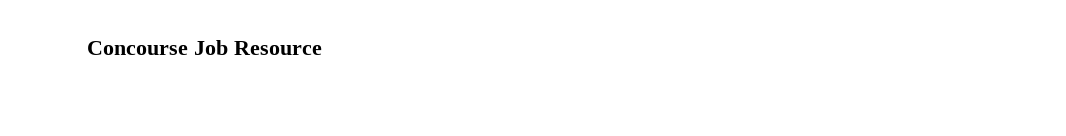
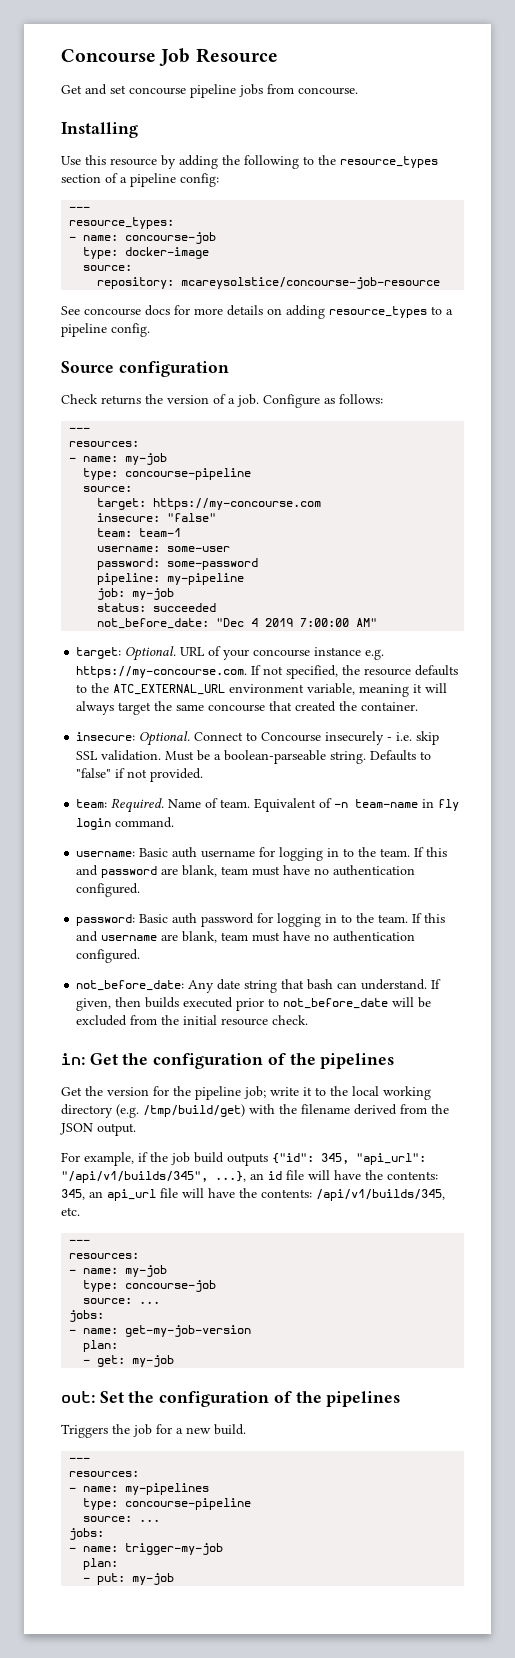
(322, 48) none -> [61,84,358,98] [61,122,138,138] [61,155,438,169] [61,173,219,187] [69,206,91,211] [69,217,175,229] [69,232,217,244] [83,247,210,259] [83,264,133,271] [97,277,441,289] [61,305,453,319] [61,323,150,337] [61,361,229,377] [61,394,383,408] [69,427,91,432] [69,440,140,447] [69,453,168,465] [83,468,252,480] [83,485,133,492] [97,498,322,510] [97,513,217,522] [97,528,182,537] [97,545,231,552] [97,558,259,570] [97,573,245,585] [97,588,175,600] [97,603,217,612] [97,618,378,629] [76,646,385,661] [76,665,459,679] [76,683,448,697] [76,701,419,715] [76,731,440,746] [76,750,432,764] [76,768,204,782] [76,798,460,813] [76,817,175,830] [76,847,448,861] [76,865,416,878] [76,883,141,897] [76,913,446,927] [76,931,416,943] [76,949,141,963] [76,979,442,993] [76,997,432,1011] [76,1015,309,1026] [61,1053,395,1069] [61,1086,431,1100] [61,1104,449,1118] [60,1123,136,1136] [61,1152,426,1166] [61,1170,438,1183] [61,1188,445,1201] [61,1207,80,1216] [69,1239,91,1244] [69,1252,140,1259] [69,1265,168,1277] [83,1280,217,1292] [83,1297,161,1304] [69,1310,105,1322] [69,1325,252,1337] [83,1340,119,1352] [83,1355,175,1367] [61,1391,401,1407] [61,1424,246,1438] [69,1457,91,1462] [69,1470,140,1477] [69,1483,210,1495] [83,1498,252,1510] [83,1515,161,1522] [69,1528,105,1540] [69,1543,224,1555] [83,1558,119,1570] [83,1573,175,1585] // Get and set concourse pipeline jobs from concourse. // Installing // Use this resource by adding the following to the resource_types section of a pipeline config: // --- // resource_types: // - name: concourse-job // type: docker-image // source: // repository: mcareysolstice/concourse-job-resource // See concourse docs for more details on adding resource_types to a pipeline config. // Source configuration // Check returns the version of a job. Configure as follows: // --- // resources: // - name: my-job // type: concourse-pipeline // source: // target: https://my-concourse.com // insecure: "false" // team: team-1 // username: some-user // password: some-password // pipeline: my-pipeline // job: my-job // status: succeeded // not_before_date: "Dec 4 2019 7:00:00 AM" // target: Optional. URL of your concourse instance e.g. https://my-concourse.com. If not specified, the resource defaults to the ATC_EXTERNAL_URL environment variable, meaning it will always target the same concourse that created the container. // insecure: Optional. Connect to Concourse insecurely - i.e. skip SSL validation. Must be a boolean-parseable string. Defaults to "false" if not provided. // team: Required. Name of team. Equivalent of -n team-name in fly login command. // username: Basic auth username for logging in to the team. If this and password are blank, team must have no authentication configured. // password: Basic auth password for logging in to the team. If this and username are blank, team must have no authentication configured. // not_before_date: Any date string that bash can understand. If given, then builds executed prior to not_before_date will be excluded from the initial resource check. // in: Get the configuration of the pipelines // Get the version for the pipeline job; write it to the local working directory (e.g. /tmp/build/get) with the filename derived from the JSON output. // For example, if the job build outputs {"id": 345, "api_url": "/api/v1/builds/345", ...}, an id file will have the contents: 345, an api_url file will have the contents: /api/v1/builds/345, etc. // --- // resources: // - name: my-job // type: concourse-job // source: ... // jobs: // - name: get-my-job-version // plan: // - get: my-job // out: Set the configuration of the pipelines // Triggers the job for a new build. // --- // resources: // - name: my-pipelines // type: concourse-pipeline // source: ... // jobs: // - name: trigger-my-job // plan: // - put: my-job

